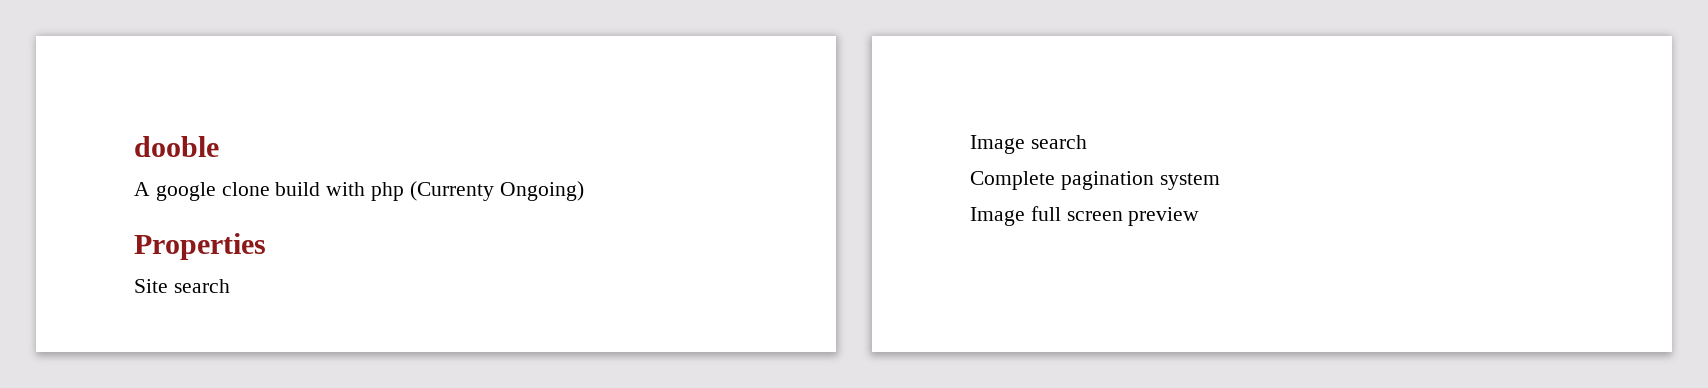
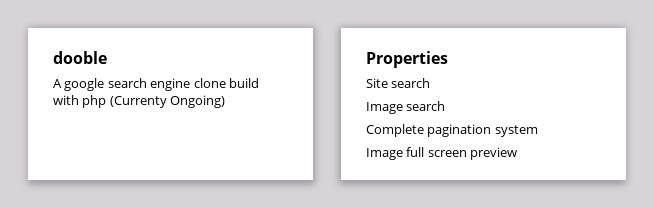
(216, 191) none -> [107,78,191,91] search engine

